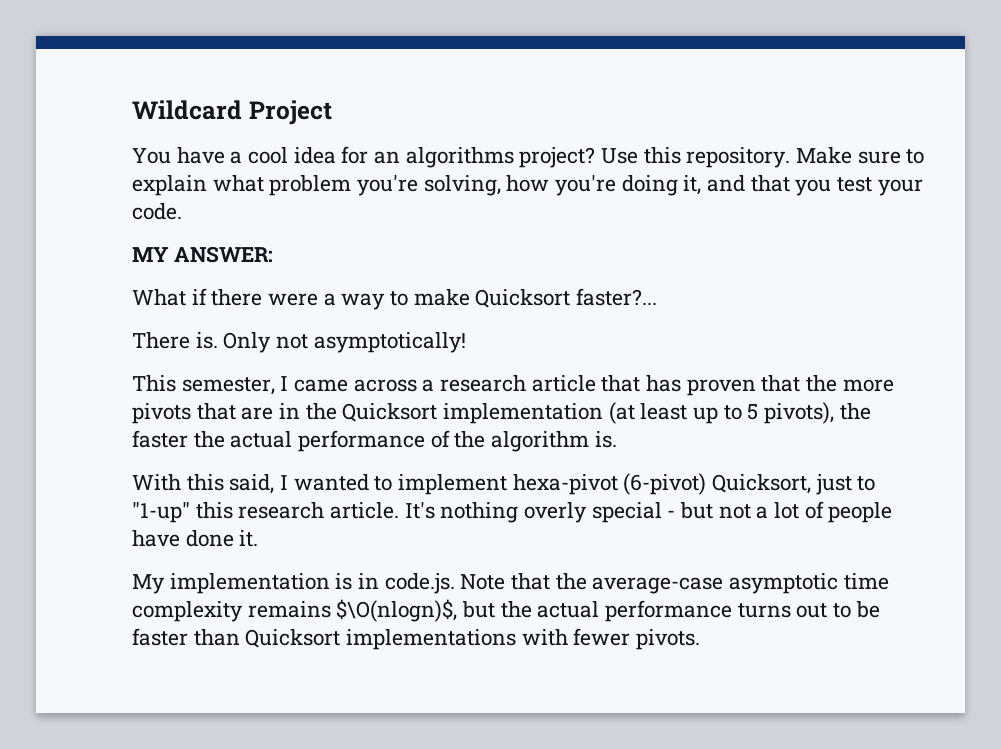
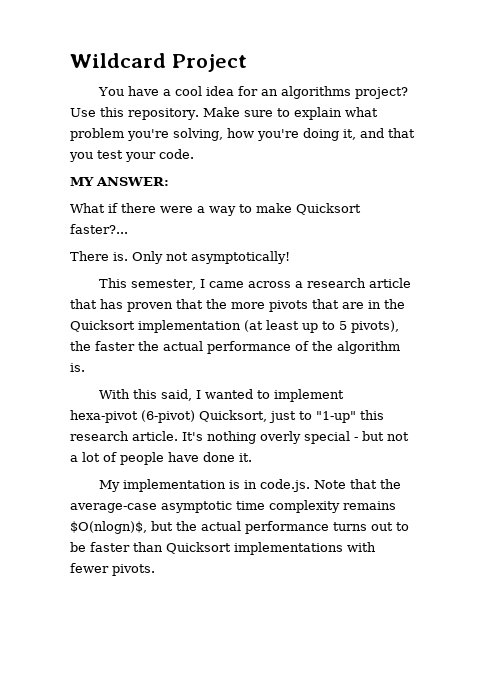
[336,599,458,622] $\O(nlogn)$, -> [70,521,147,534] $O(nlogn)$,

